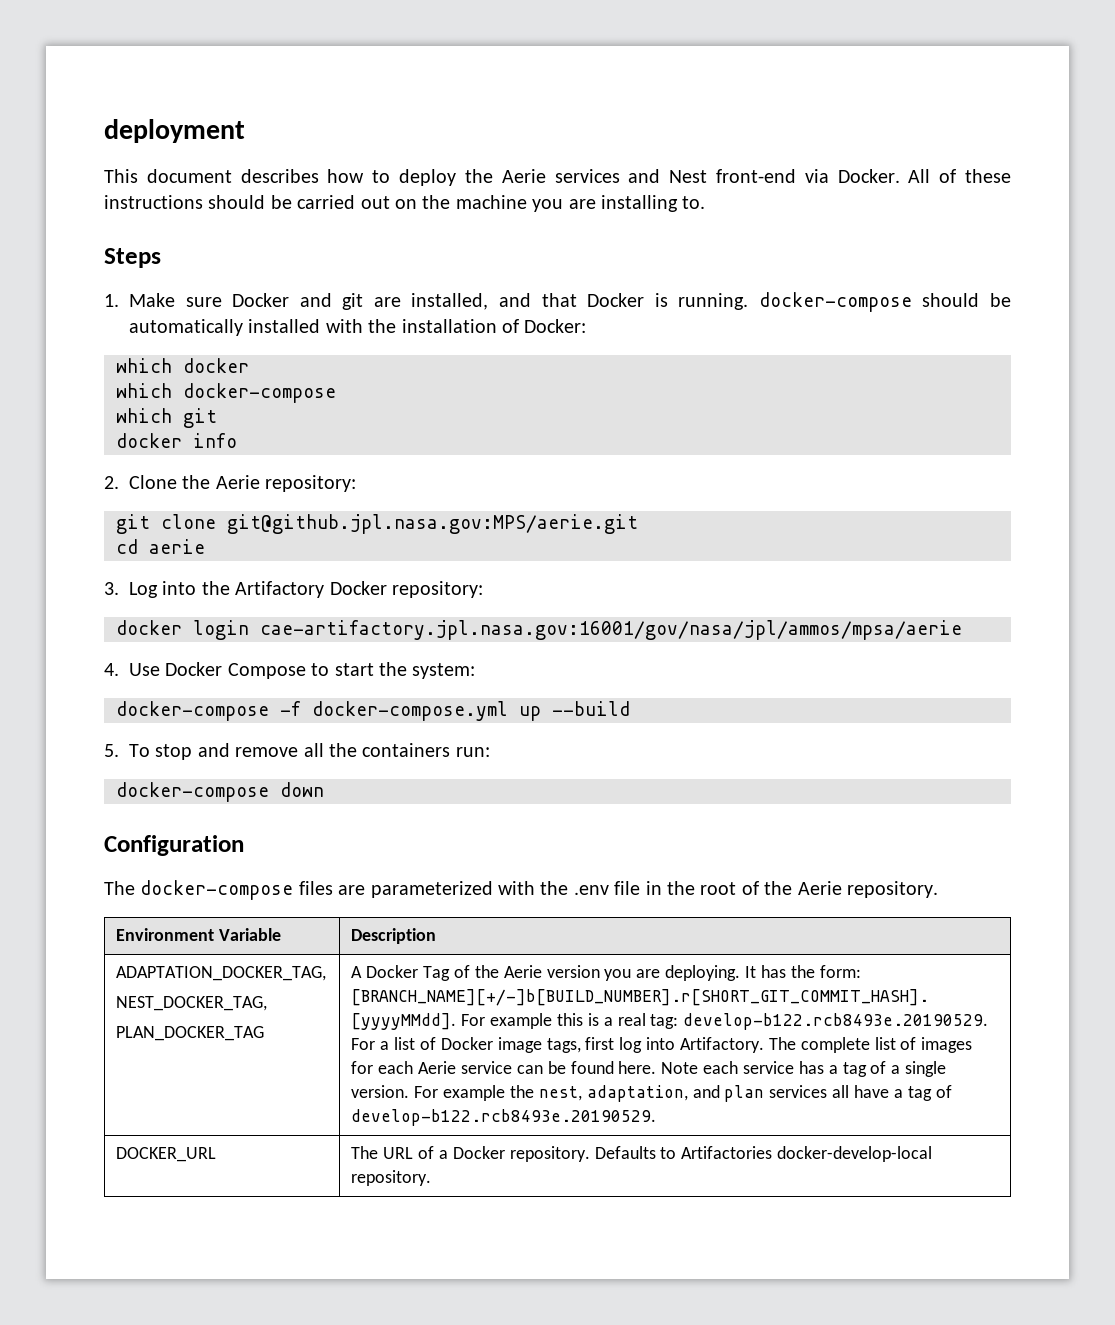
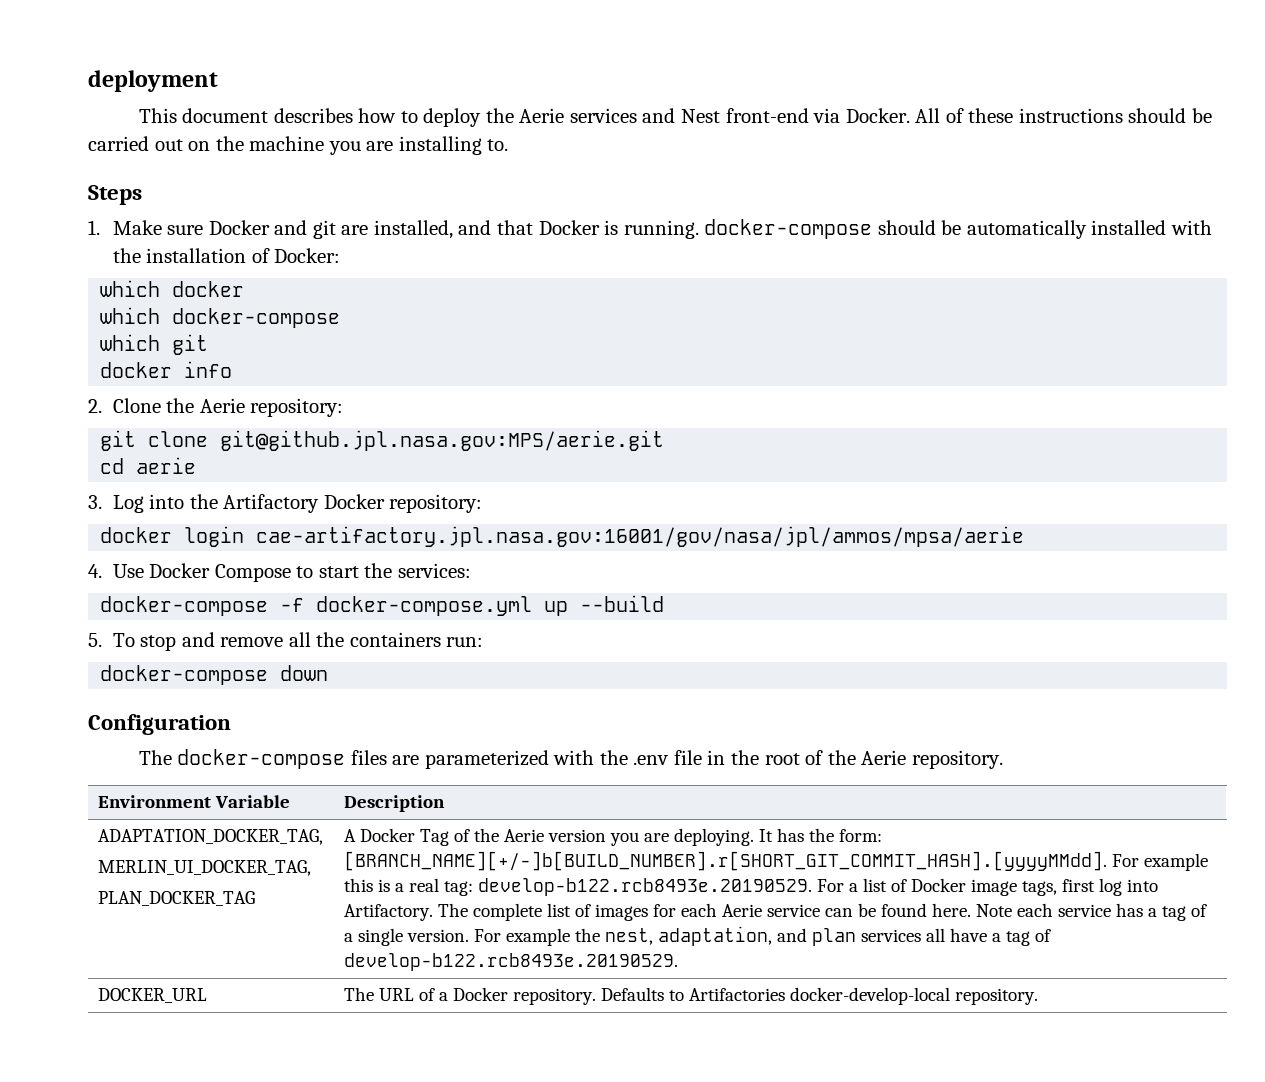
[412,663,476,679] system: -> [397,563,471,578] services:
[116,996,268,1011] NEST_DOCKER_TAG, -> [98,860,312,876] MERLIN_UI_DOCKER_TAG,

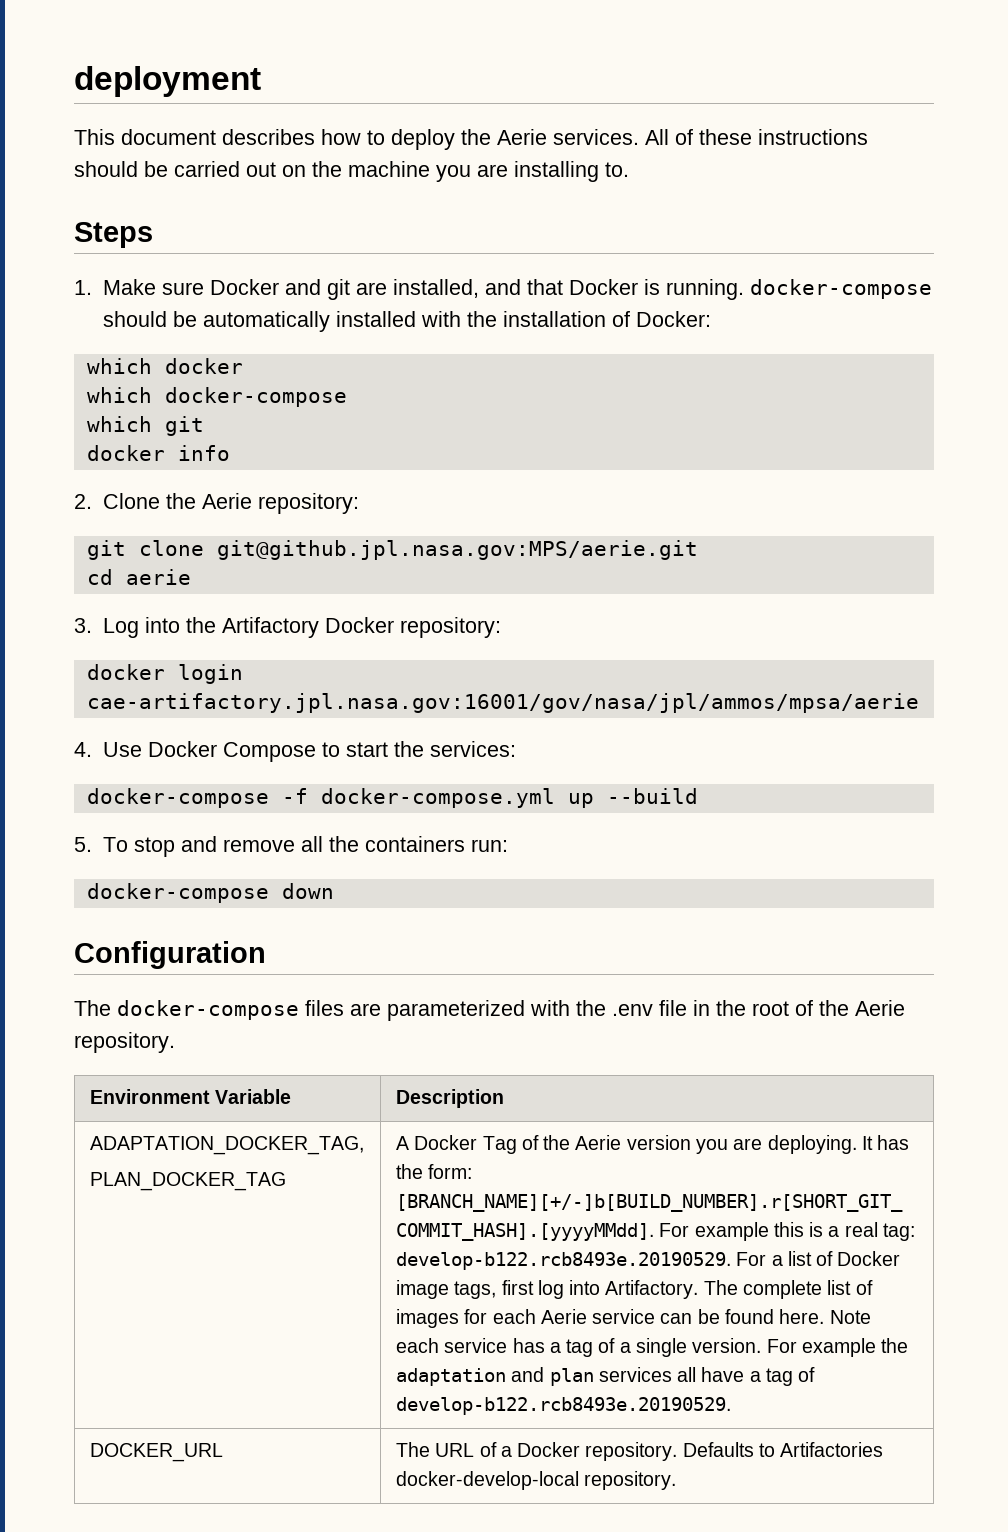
[569,108,910,123] services and Nest front-end via Docker. -> [553,129,639,145] services.
[98,860,312,876] // MERLIN_UI_DOCKER_TAG, -> (365, 1145) none
[605,926,773,946] nest, adaptation, -> [396,1368,507,1386] adaptation

